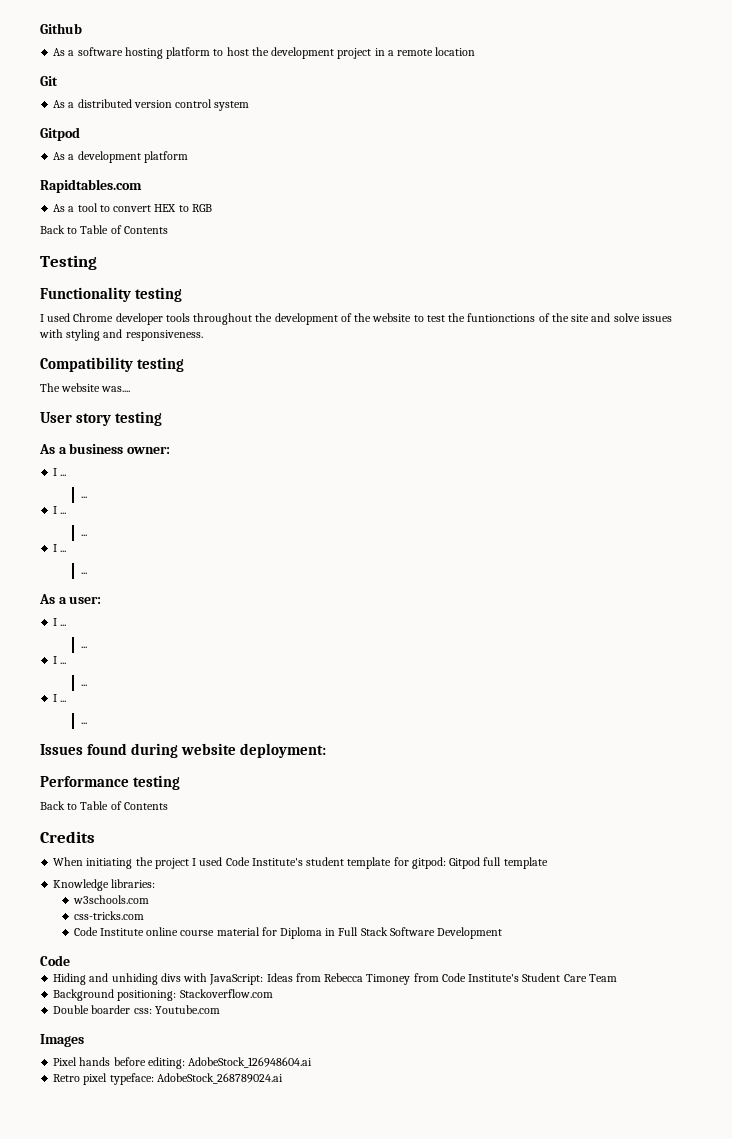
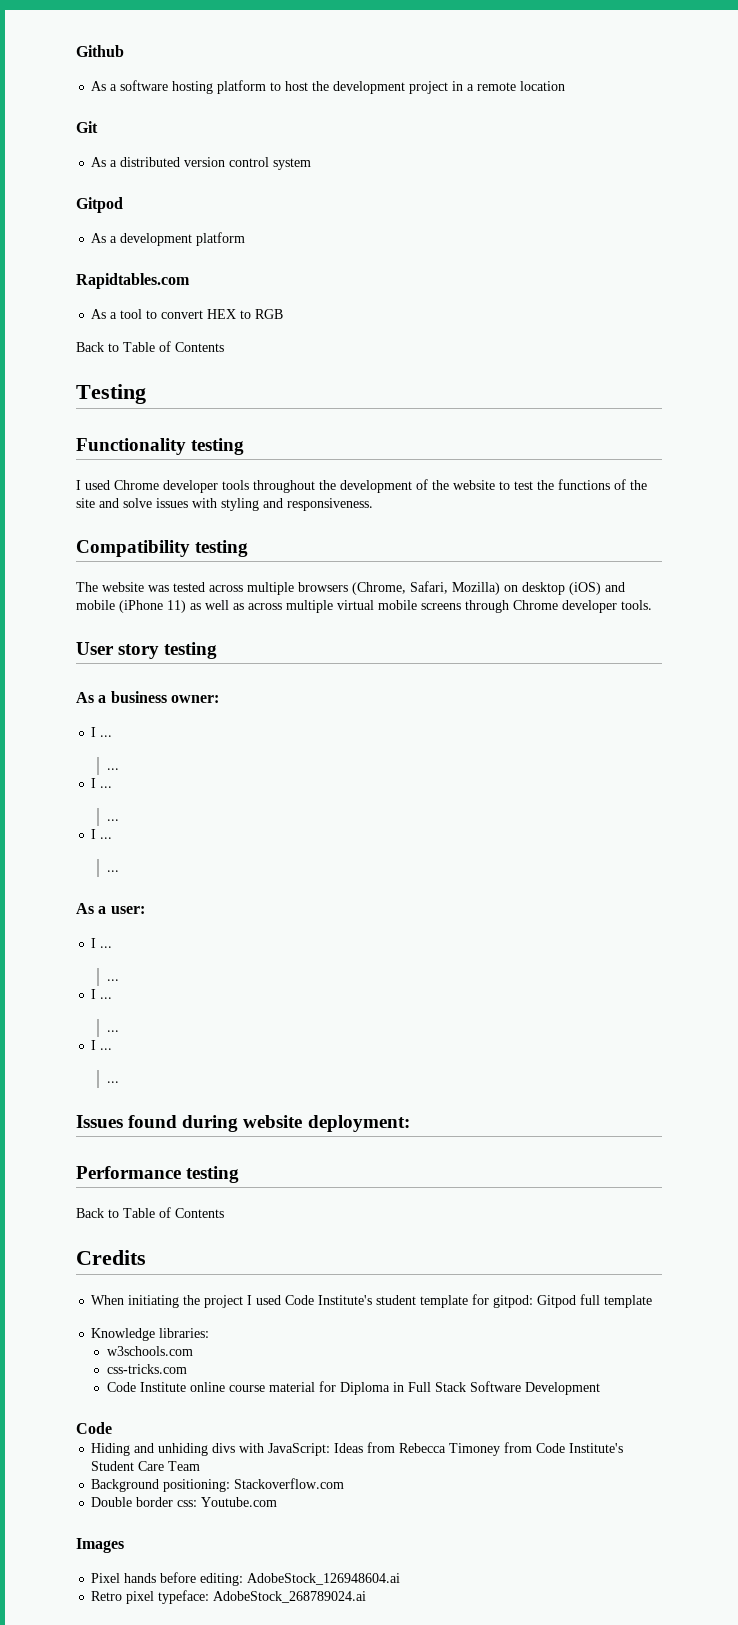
[467,313,536,322] funtionctions -> [558,479,610,490] functions
[101,386,131,392] was.... -> [148,581,625,595] [76,600,652,613] was tested across multiple browsers (Chrome, Safari, Mozilla) on desktop (iOS) and mobile (iPhone 11) as well as across multiple virtual mobile screens through Chrome developer tools.
[91,1005,131,1014] boarder -> [136,1497,174,1507] border

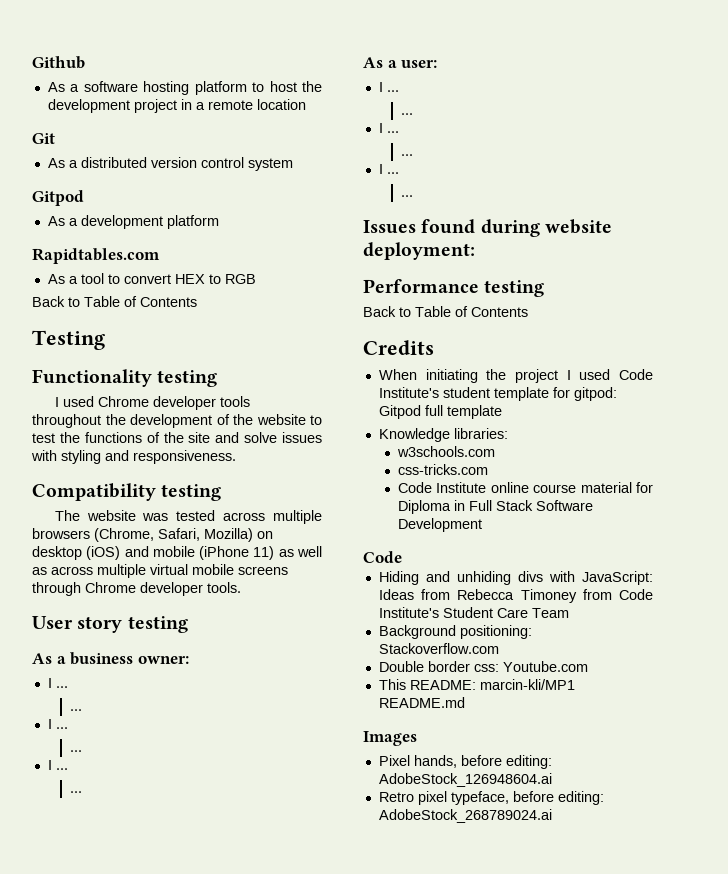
(278, 1502) none -> [378,679,575,690] [378,697,465,708] // This README: marcin-kli/MP1 README.md
[124,1573,157,1583] hands -> [413,755,457,768] hands,
[158,1590,210,1604] typeface: -> [450,791,604,805] typeface, before editing:

